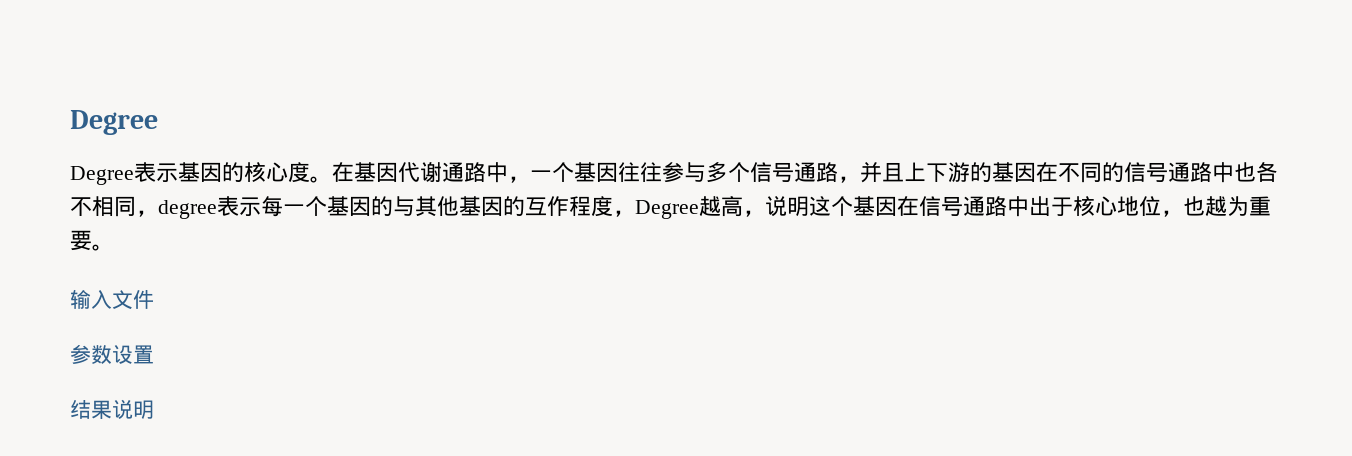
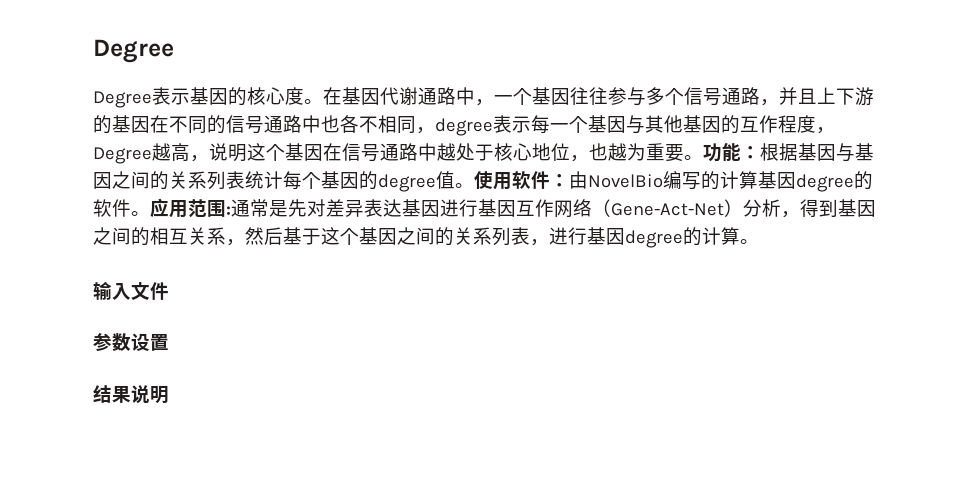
[371,196,393,216] 的 -> (626, 124) none
[1029,196,1051,216] 出 -> [437,143,475,161] 越处
(114, 247) none -> [703,143,874,162] [93,171,873,192] [93,198,876,218] [93,227,759,248] 功能：根据基因与基因之间的关系列表统计每个基因的degree值。使用软件：由NovelBio编写的计算基因degree的软件。应用范围:通常是先对差异表达基因进行基因互作网络（Gene-Act-Net）分析，得到基因之间的相互关系，然后基于这个基因之间的关系列表，进行基因degree的计算。

